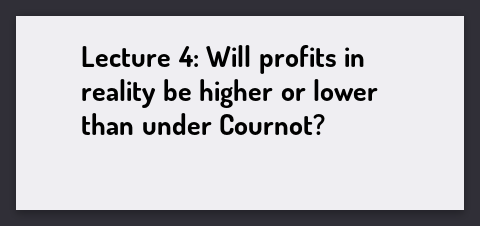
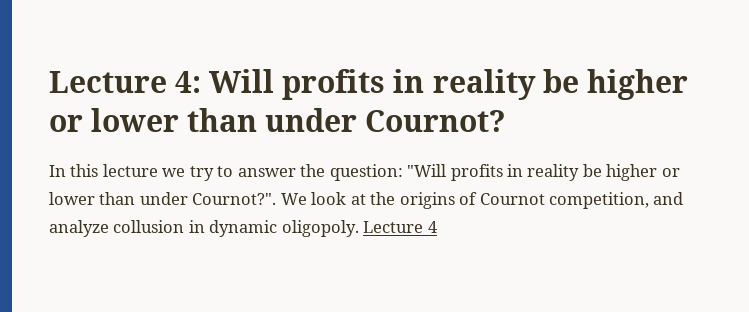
(326, 124) none -> [49,164,680,181] [49,192,684,209] [49,220,437,237] // In this lecture we try to answer the question: "Will profits in reality be higher or lower than under Cournot?". We look at the origins of Cournot competition, and analyze collusion in dynamic oligopoly. Lecture 4

